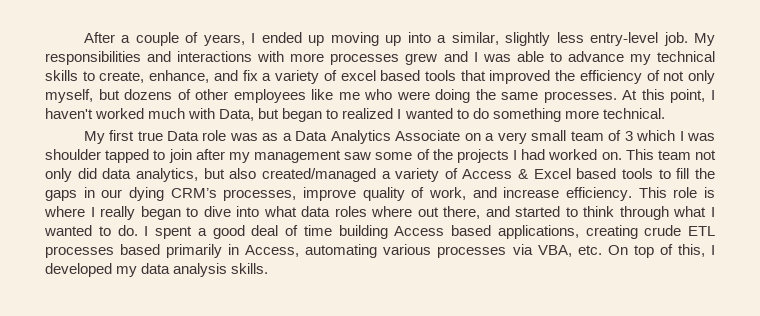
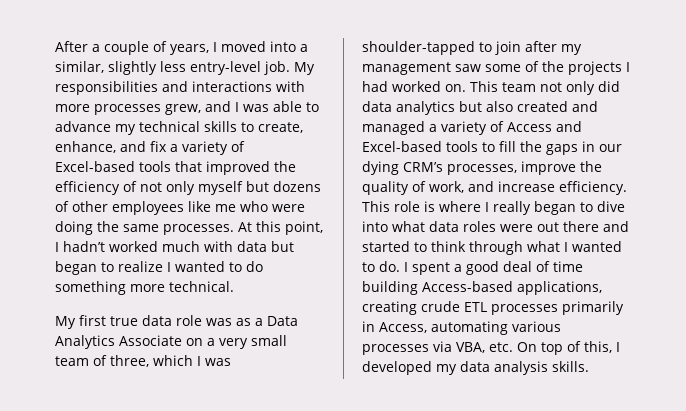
[261,32,402,46] ended up moving up -> [221,41,266,52] moved
[405,53,438,65] grew -> [165,104,201,115] grew,
[340,70,421,81] excel based -> [55,161,135,172] Excel-based
[45,89,93,103] myself, -> [198,181,243,195] myself
[45,108,93,119] haven't -> [63,241,105,252] hadn’t
[219,109,255,121] Data, -> [237,241,267,252] data
[342,108,394,119] realized -> [118,261,163,272] realize
[166,131,199,141] Data -> [142,315,172,326] data
[624,131,633,141] 3 -> [110,355,149,367] three,
[45,149,150,163] shoulder tapped -> [362,41,475,55] shoulder-tapped
[135,168,198,182] analytics, -> [396,101,455,115] analytics
[261,168,376,182] created/managed -> [517,101,598,112] [362,121,425,135] created and managed
[518,168,617,179] & Excel based -> [556,121,582,132] [362,141,442,152] and Excel-based
(356, 194) none -> [580,161,602,172] the
[371,206,481,219] where out there, -> [500,221,599,232] were out there
[394,225,491,236] Access based -> [422,281,513,292] Access-based
[120,244,161,255] based -> (558, 309) none

